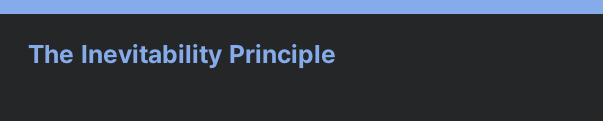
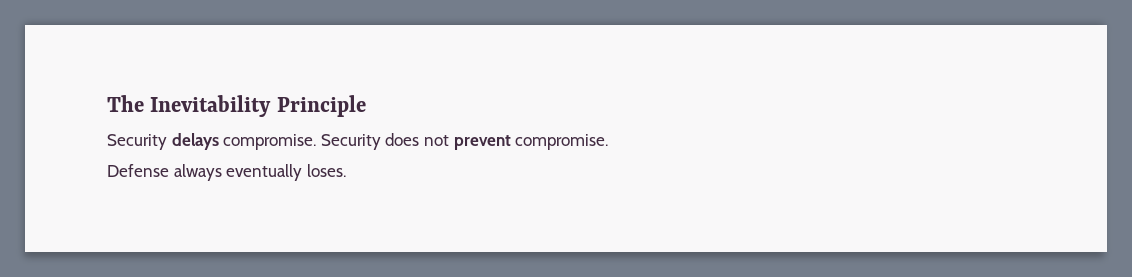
(336, 56) none -> [107,133,609,150] [107,164,346,181] // Security delays compromise. Security does not prevent compromise. // Defense always eventually loses.

